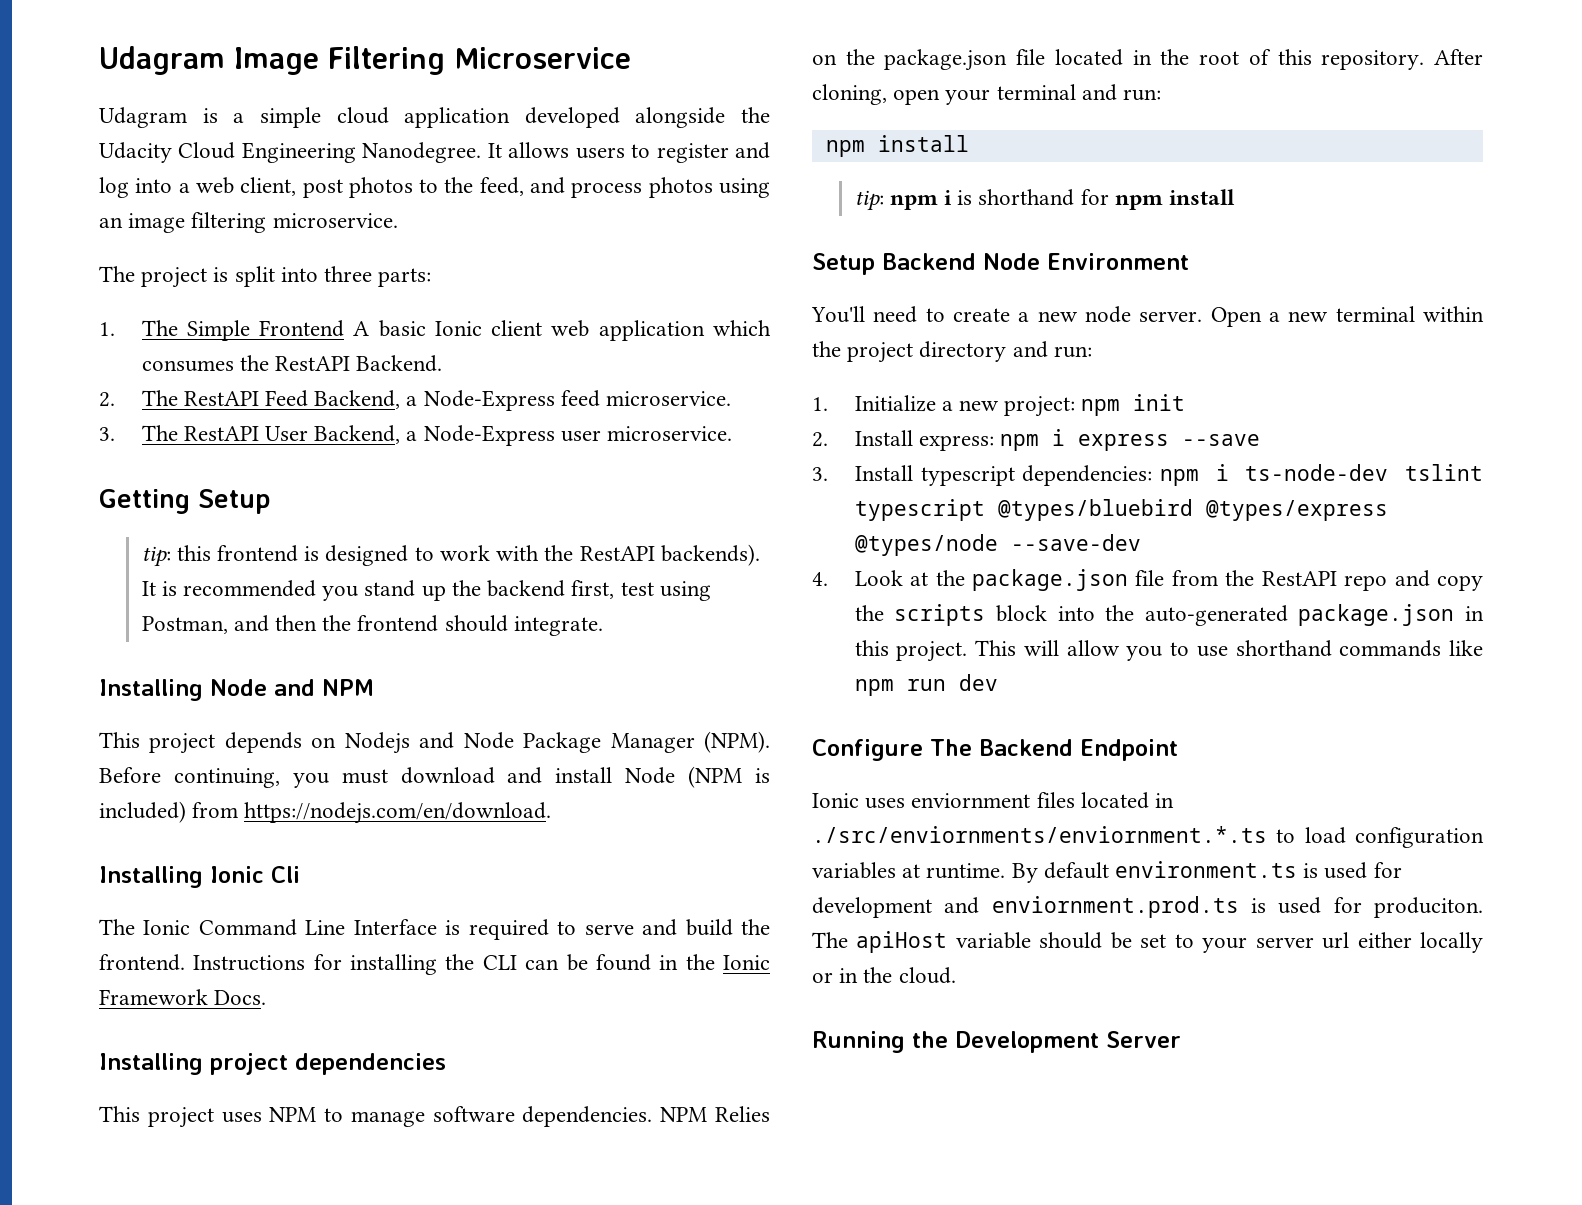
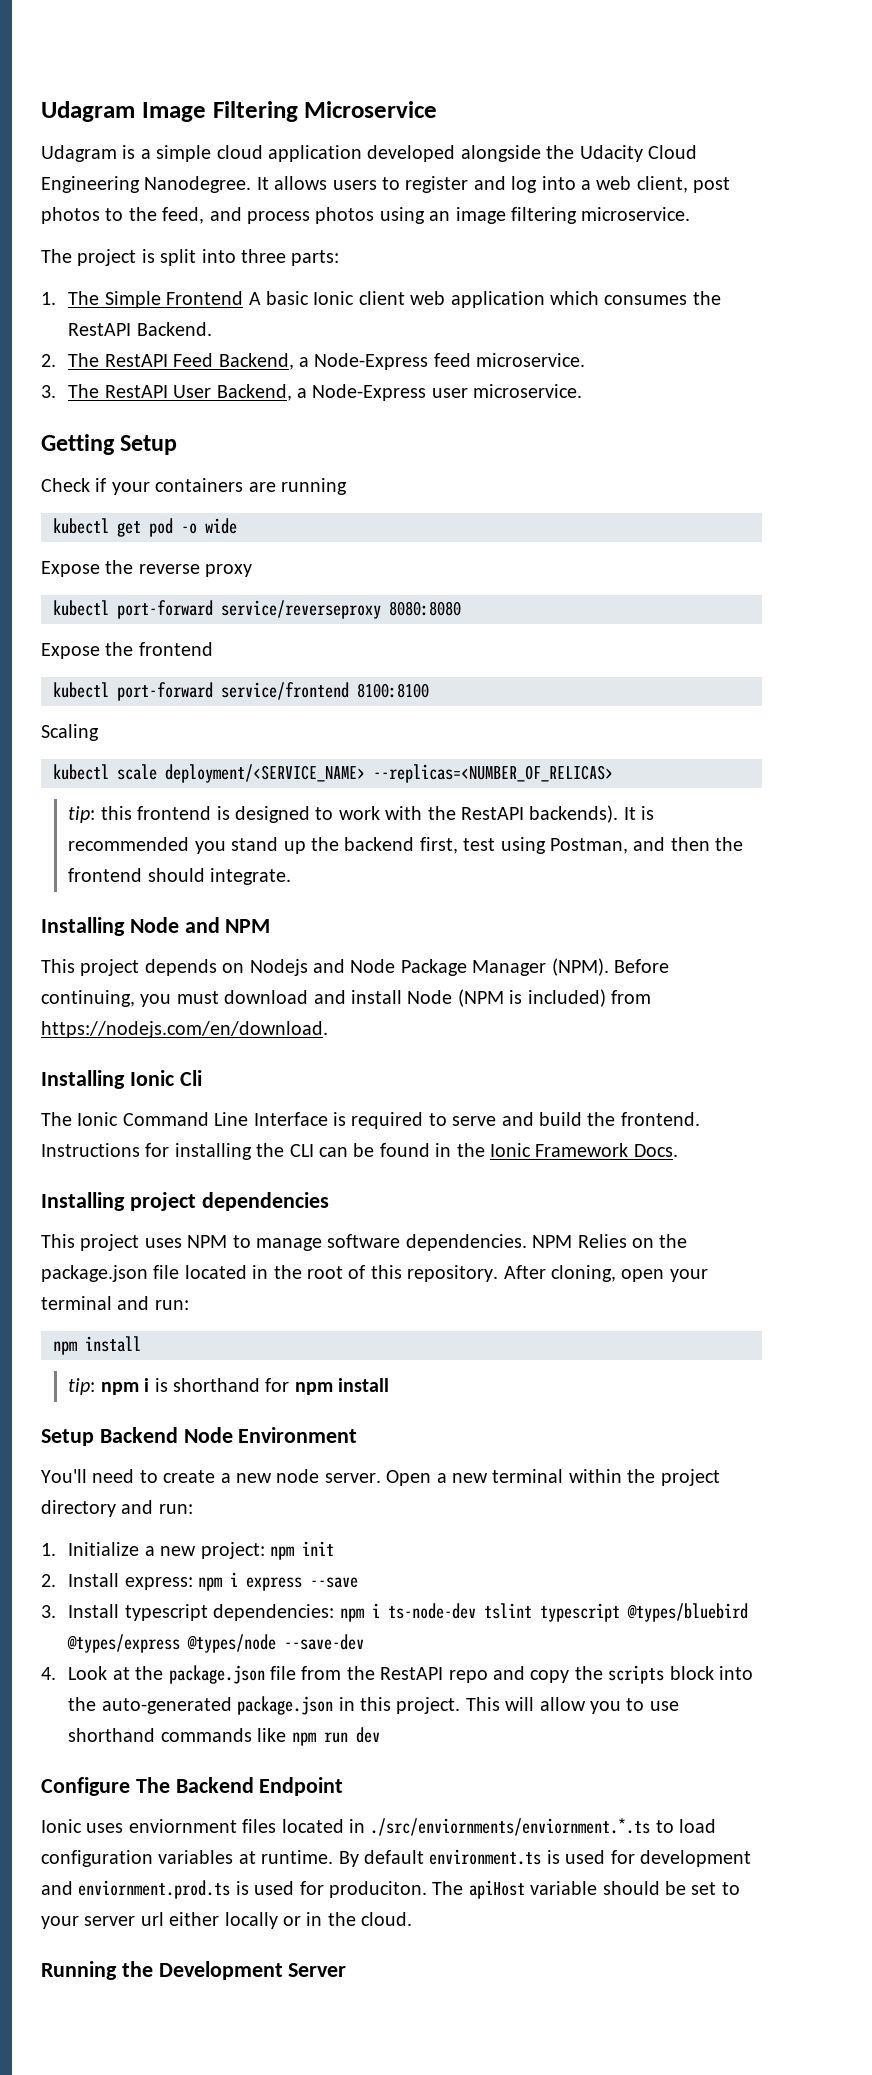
(271, 501) none -> [41,478,347,495] [53,518,237,537] [41,560,253,577] [53,600,461,619] [41,642,213,659] [53,682,429,701] [41,724,99,741] [53,764,613,783] // Check if your containers are running // kubectl get pod -o wide // Expose the reverse proxy // kubectl port-forward service/reverseproxy 8080:8080 // Expose the frontend // kubectl port-forward service/frontend 8100:8100 // Scaling // kubectl scale deployment/<SERVICE_NAME> --replicas=<NUMBER_OF_RELICAS>

